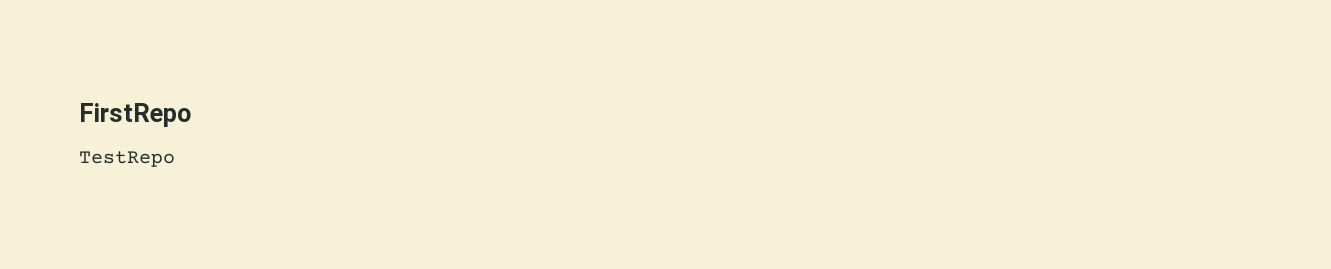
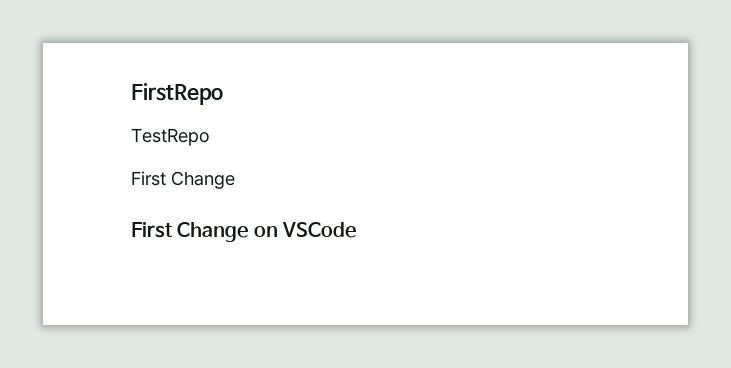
(175, 159) none -> [131,171,235,189] [131,222,357,242] // First Change // First Change on VSCode

